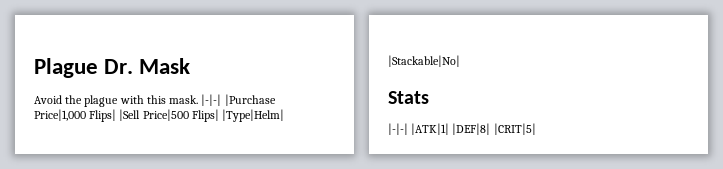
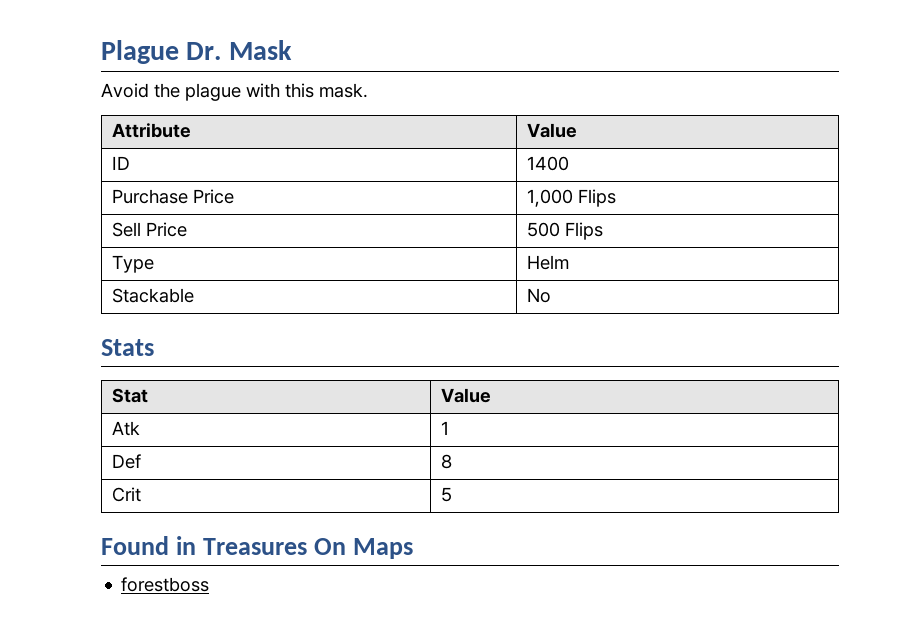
[201,94,276,106] [34,109,285,122] [388,55,460,67] [388,91,429,104] [388,123,536,135] |-|-| |Purchase Price|1,000 Flips| |Sell Price|500 Flips| |Type|Helm| |Stackable|No| // Stats // |-|-| |ATK|1| |DEF|8| |CRIT|5| -> [112,123,192,138] [527,123,578,138] [112,156,131,170] [527,156,570,171] [112,189,235,204] [527,189,617,207] [112,222,188,237] [527,222,604,240] [112,255,155,273] [527,255,570,270] [112,288,195,303] [527,288,552,303] [101,339,154,356] [112,388,149,403] [441,388,492,403] [112,421,141,436] [441,421,450,435] [112,454,142,469] [441,454,453,469] [112,487,142,502] [441,487,453,502] [101,536,413,559] [121,577,210,592] // Attribute | Value // ID | 1400 // Purchase Price | 1,000 Flips // Sell Price | 500 Flips // Type | Helm // Stackable | No // Stats // Stat | Value // Atk | 1 // Def | 8 // Crit | 5 // Found in Treasures On Maps // forestboss

